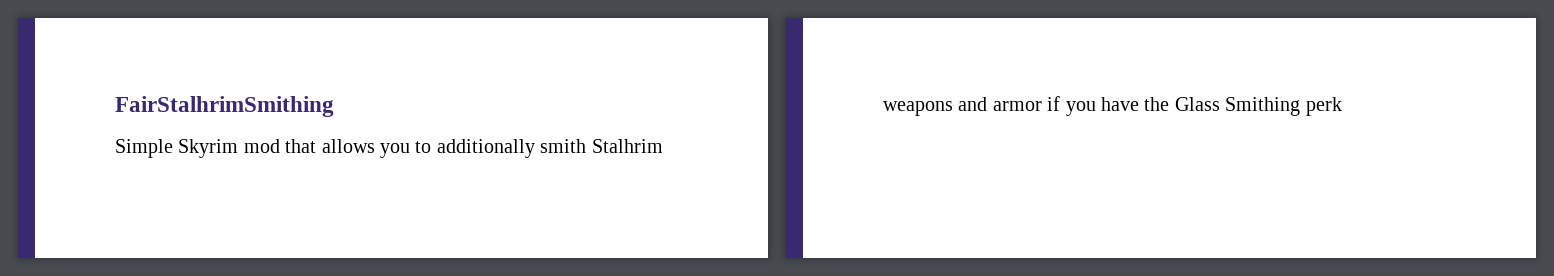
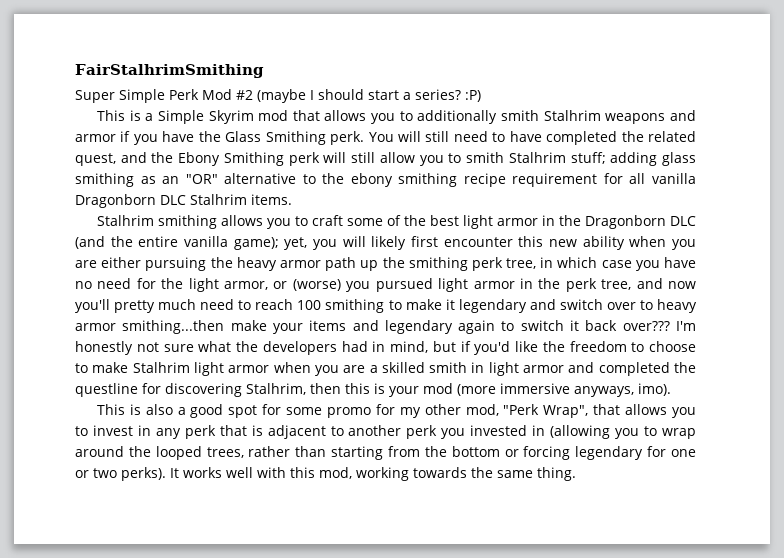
(334, 106) none -> [75,89,481,103] [96,110,154,121] Super Simple Perk Mod #2 (maybe I should start a series? :P) // This is a
[1305,97,1342,116] perk -> [330,131,696,145] [75,152,697,166] [75,173,697,187] [75,194,292,208] [96,215,697,229] [75,236,696,250] [75,257,696,271] [75,278,697,292] [75,299,697,313] [75,320,696,334] [75,341,696,355] [75,362,696,376] [75,383,671,397] [96,404,696,418] [75,425,697,439] [75,446,696,460] [75,467,576,481] perk. You will still need to have completed the related quest, and the Ebony Smithing perk will still allow you to smith Stalhrim stuff; adding glass smithing as an "OR" alternative to the ebony smithing recipe requirement for all vanilla Dragonborn DLC Stalhrim items. // Stalhrim smithing allows you to craft some of the best light armor in the Dragonborn DLC (and the entire vanilla game); yet, you will likely first encounter this new ability when you are either pursuing the heavy armor path up the smithing perk tree, in which case you have no need for the light armor, or (worse) you pursued light armor in the perk tree, and now you'll pretty much need to reach 100 smithing to make it legendary and switch over to heavy armor smithing...then make your items and legendary again to switch it back over??? I'm honestly not sure what the developers had in mind, but if you'd like the freedom to choose to make Stalhrim light armor when you are a skilled smith in light armor and completed the questline for discovering Stalhrim, then this is your mod (more immersive anyways, imo). // This is also a good spot for some promo for my other mod, "Perk Wrap", that allows you to invest in any perk that is adjacent to another perk you invested in (allowing you to wrap around the looped trees, rather than starting from the bottom or forcing legendary for one or two perks). It works well with this mod, working towards the same thing.

